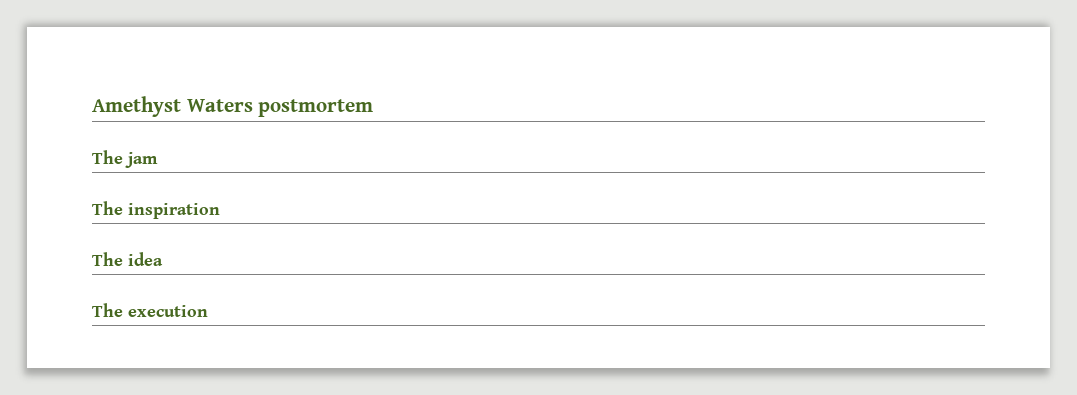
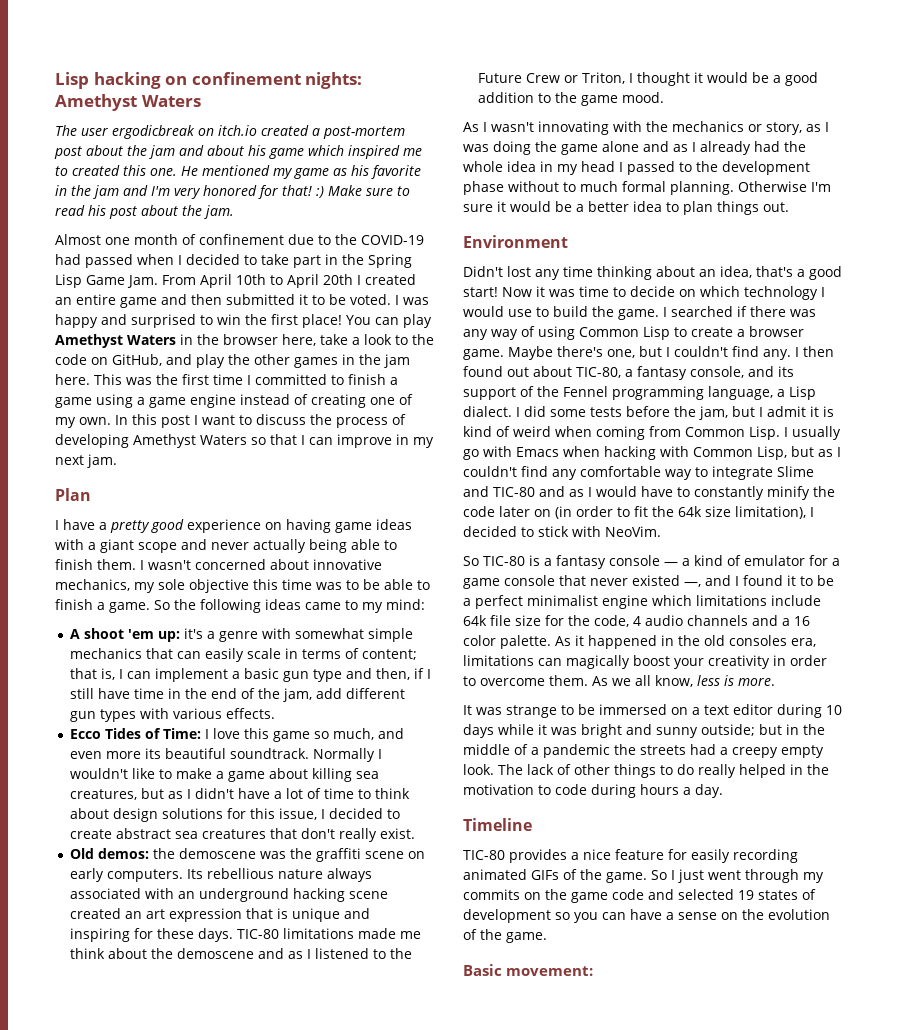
[92,96,374,117] [92,150,158,168] [92,201,220,219] [92,252,163,266] [92,303,208,317] Amethyst Waters postmortem // The jam // The inspiration // The idea // The execution -> [55,72,363,89] [55,94,201,111] [55,125,405,139] [54,145,422,159] [55,165,421,179] [55,185,410,199] [55,205,234,219] [55,234,424,245] [55,254,412,268] [55,274,416,288] [55,294,429,308] [55,314,432,328] [55,334,434,348] [55,354,410,368] [55,374,398,385] [55,394,413,408] [55,414,406,428] [55,434,434,448] [55,454,117,468] [55,488,91,501] [55,519,412,533] [55,539,397,553] [55,559,382,570] [55,579,430,593] [55,599,425,613] [70,628,414,642] [70,648,418,662] [70,668,432,682] [70,688,406,702] [70,708,276,722] [70,728,405,742] [70,748,383,762] [70,768,380,782] [70,788,411,800] [70,808,401,822] [70,828,416,842] [70,848,426,862] [70,868,373,882] [70,888,389,902] [70,908,371,922] [70,928,422,942] [70,948,413,959] [478,72,819,86] [478,92,665,106] [463,121,829,135] [463,141,806,155] [463,161,810,175] [463,181,831,195] [463,201,789,215] [463,235,568,248] [463,266,842,280] [463,286,825,300] [463,306,816,320] [463,326,804,340] [463,346,834,360] [463,366,794,380] [463,386,816,400] [463,406,834,420] [463,426,841,440] [463,446,841,460] [463,466,814,480] [463,486,835,500] [463,506,814,519] [463,526,661,537] [463,555,840,569] [463,575,834,589] [463,595,821,609] [463,615,810,627] [463,635,816,649] [463,655,827,669] [463,675,775,687] [463,704,842,718] [463,724,825,738] [463,744,824,758] [463,764,829,778] [463,784,723,798] [463,818,532,831] [463,849,798,863] [463,869,824,883] [463,889,816,903] [463,909,830,923] [463,929,547,943] [463,964,593,976] Lisp hacking on confinement nights: Amethyst Waters // The user ergodicbreak on itch.io created a post-mortem post about the jam and about his game which inspired me to created this one. He mentioned my game as his favorite in the jam and I'm very honored for that! :) Make sure to read his post about the jam. // Almost one month of confinement due to the COVID-19 had passed when I decided to take part in the Spring Lisp Game Jam. From April 10th to April 20th I created an entire game and then submitted it to be voted. I was happy and surprised to win the first place! You can play Amethyst Waters in the browser here, take a look to the code on GitHub, and play the other games in the jam here. This was the first time I committed to finish a game using a game engine instead of creating one of my own. In this post I want to discuss the process of developing Amethyst Waters so that I can improve in my next jam. // Plan // I have a pretty good experience on having game ideas with a giant scope and never actually being able to finish them. I wasn't concerned about innovative mechanics, my sole objective this time was to be able to finish a game. So the following ideas came to my mind: // A shoot 'em up: it's a genre with somewhat simple mechanics that can easily scale in terms of content; that is, I can implement a basic gun type and then, if I still have time in the end of the jam, add different gun types with various effects. // Ecco Tides of Time: I love this game so much, and even more its beautiful soundtrack. Normally I wouldn't like to make a game about killing sea creatures, but as I didn't have a lot of time to think about design solutions for this issue, I decided to create abstract sea creatures that don't really exist. // Old demos: the demoscene was the graffiti scene on early computers. Its rebellious nature always associated with an underground hacking scene created an art expression that is unique and inspiring for these days. TIC-80 limitations made me think about the demoscene and as I listened to the Future Crew or Triton, I thought it would be a good addition to the game mood. // As I wasn't innovating with the mechanics or story, as I was doing the game alone and as I already had the whole idea in my head I passed to the development phase without to much formal planning. Otherwise I'm sure it would be a better idea to plan things out. // Environment // Didn't lost any time thinking about an idea, that's a good start! Now it was time to decide on which technology I would use to build the game. I searched if there was any way of using Common Lisp to create a browser game. Maybe there's one, but I couldn't find any. I then found out about TIC-80, a fantasy console, and its support of the Fennel programming language, a Lisp dialect. I did some tests before the jam, but I admit it is kind of weird when coming from Common Lisp. I usually go with Emacs when hacking with Common Lisp, but as I couldn't find any comfortable way to integrate Slime and TIC-80 and as I would have to constantly minify the code later on (in order to fit the 64k size limitation), I decided to stick with NeoVim. // So TIC-80 is a fantasy console — a kind of emulator for a game console that never existed —, and I found it to be a perfect minimalist engine which limitations include 64k file size for the code, 4 audio channels and a 16 color palette. As it happened in the old consoles era, limitations can magically boost your creativity in order to overcome them. As we all know, less is more. // It was strange to be immersed on a text editor during 10 days while it was bright and sunny outside; but in the middle of a pandemic the streets had a creepy empty look. The lack of other things to do really helped in the motivation to code during hours a day. // Timeline // TIC-80 provides a nice feature for easily recording animated GIFs of the game. So I just went through my commits on the game code and selected 19 states of development so you can have a sense on the evolution of the game. // Basic movement:

